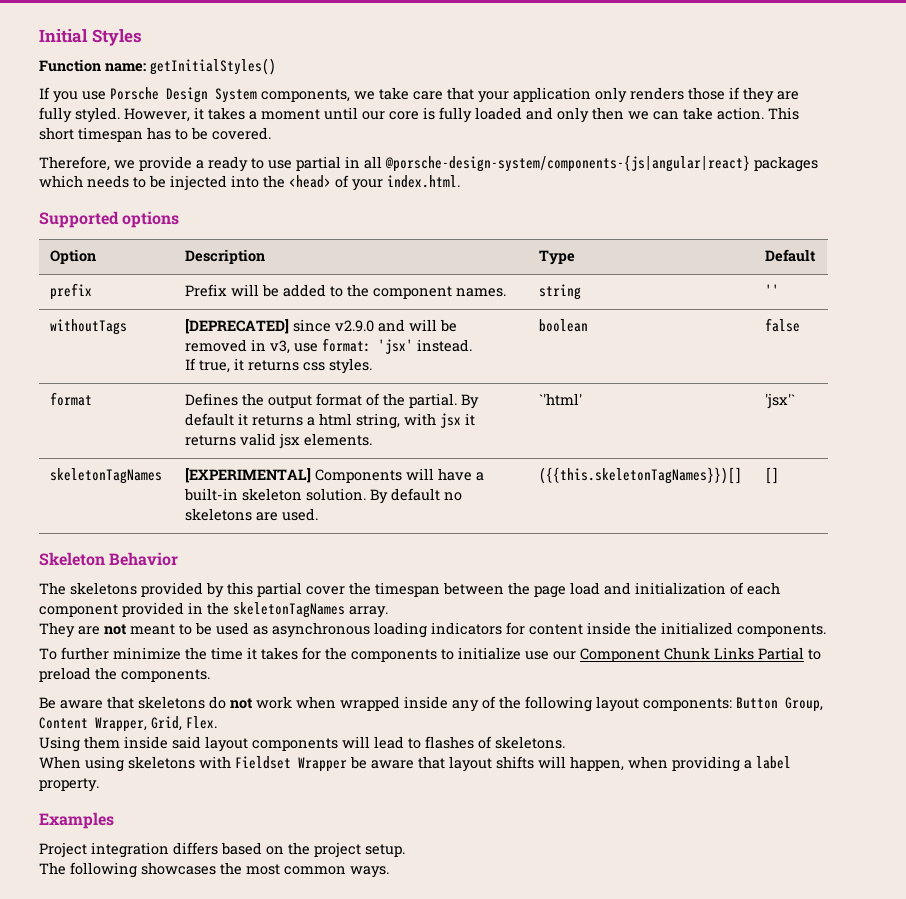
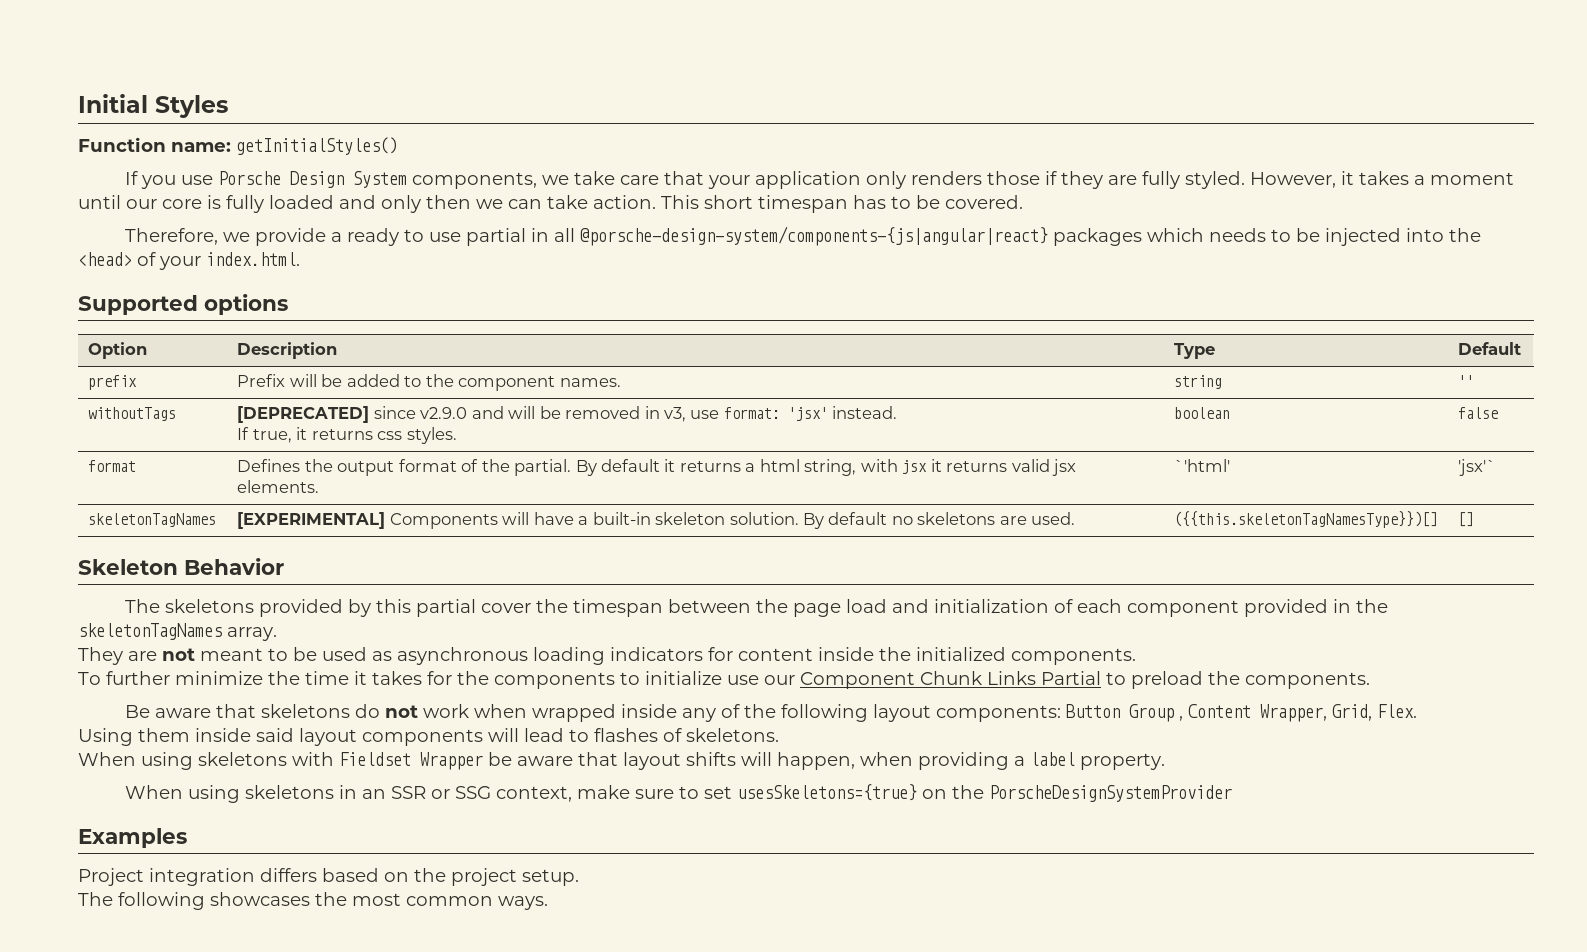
[539,467,743,484] ({{this.skeletonTagNames}})[] -> [1174,511,1439,528] ({{this.skeletonTagNamesType}})[]
[785,697,823,712] Group, -> [1128,704,1183,722] Group ,
(99, 785) none -> [124,784,1232,803] // When using skeletons in an SSR or SSG context, make sure to set usesSkeletons={true} on the PorscheDesignSystemProvider

